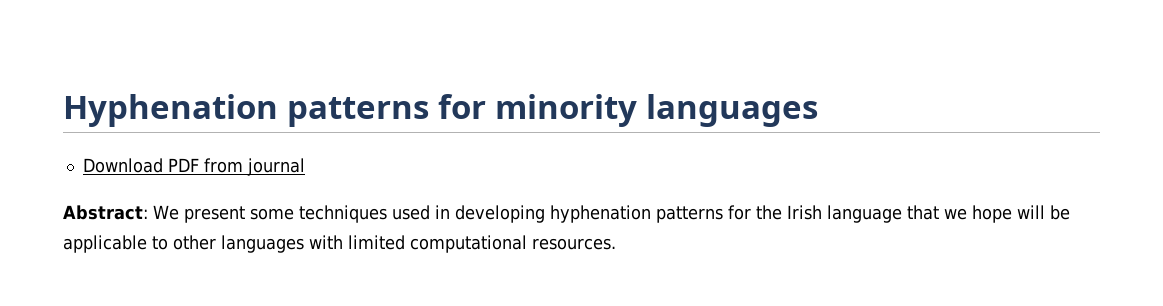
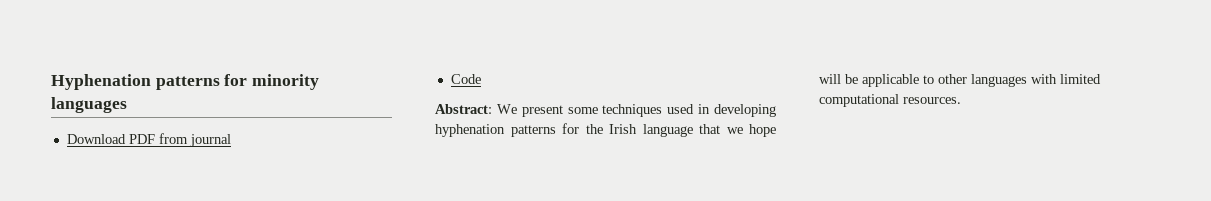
(305, 167) none -> [450,74,481,84] // Code

